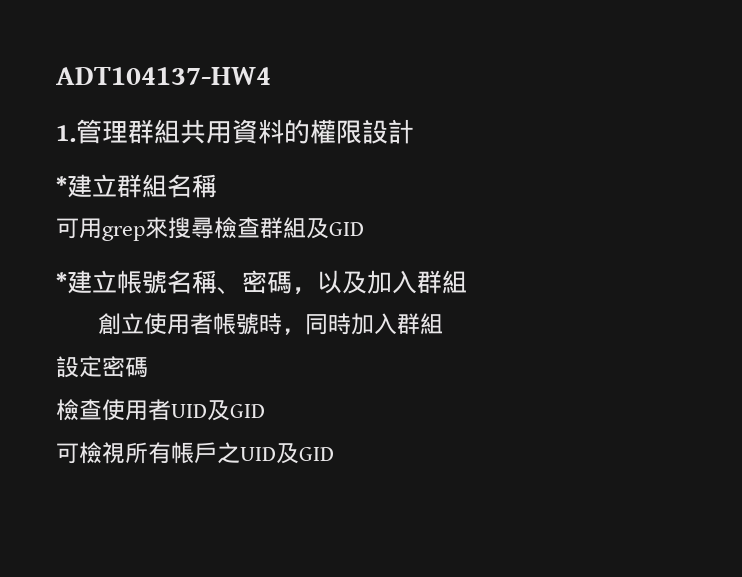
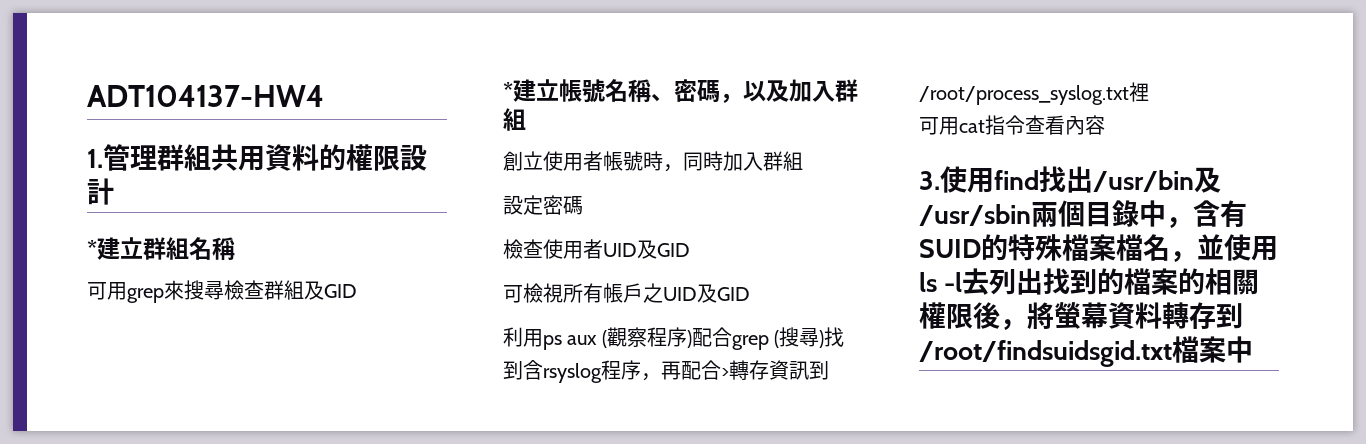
(334, 454) none -> [503,327,845,350] [503,360,829,383] [919,82,1149,105] [919,115,1105,135] [919,166,1221,193] [919,200,1247,228] [919,234,1278,262] [919,268,1260,295] [919,302,1243,330] [919,336,1253,367] // 利用ps aux (觀察程序)配合grep (搜尋)找到含rsyslog程序，再配合>轉存資訊到/root/process_syslog.txt裡 // 可用cat指令查看內容 // 3.使用find找出/usr/bin及/usr/sbin兩個目錄中，含有SUID的特殊檔案檔名，並使用ls -l去列出找到的檔案的相關權限後，將螢幕資料轉存到/root/findsuidsgid.txt檔案中

